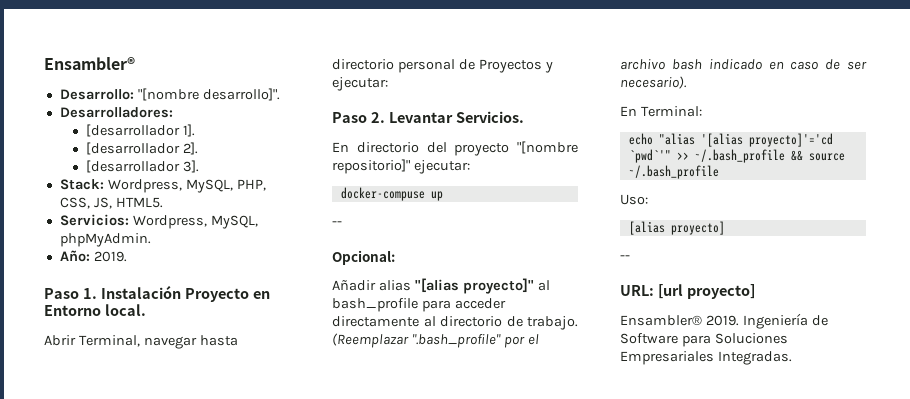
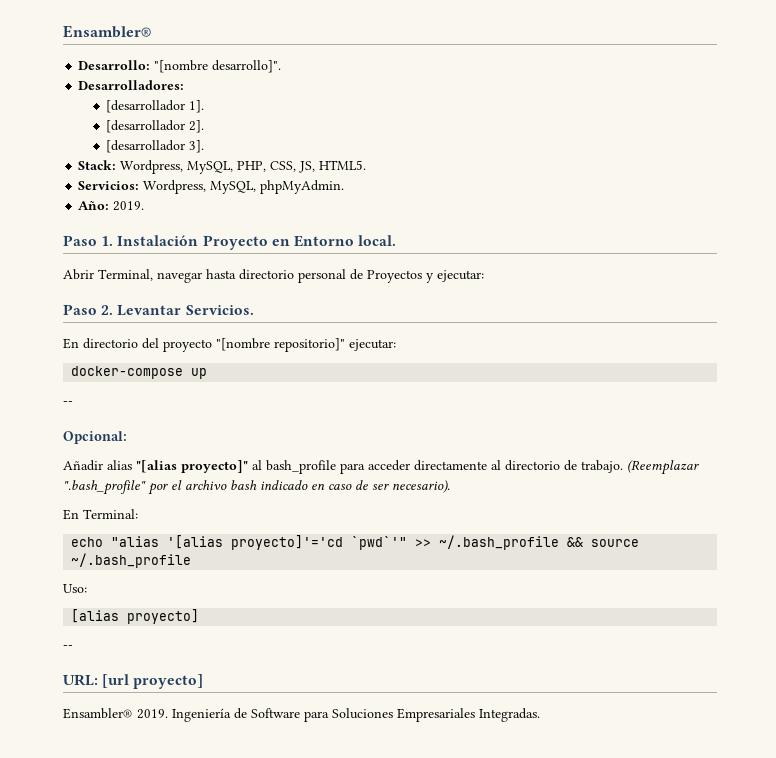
[340,187,425,201] docker-compuse -> [71,366,184,379] docker-compose

